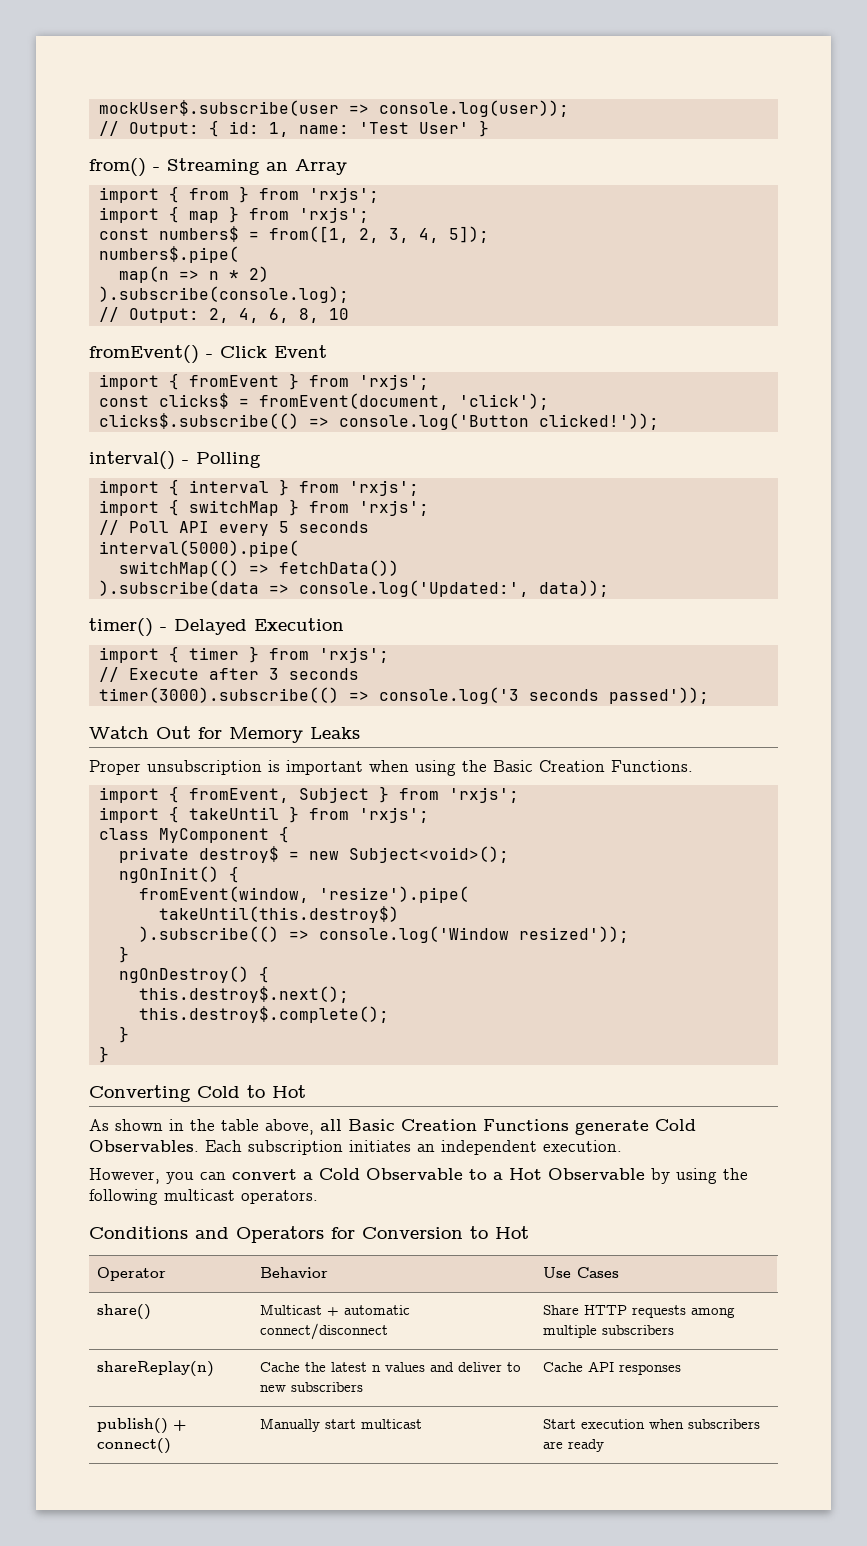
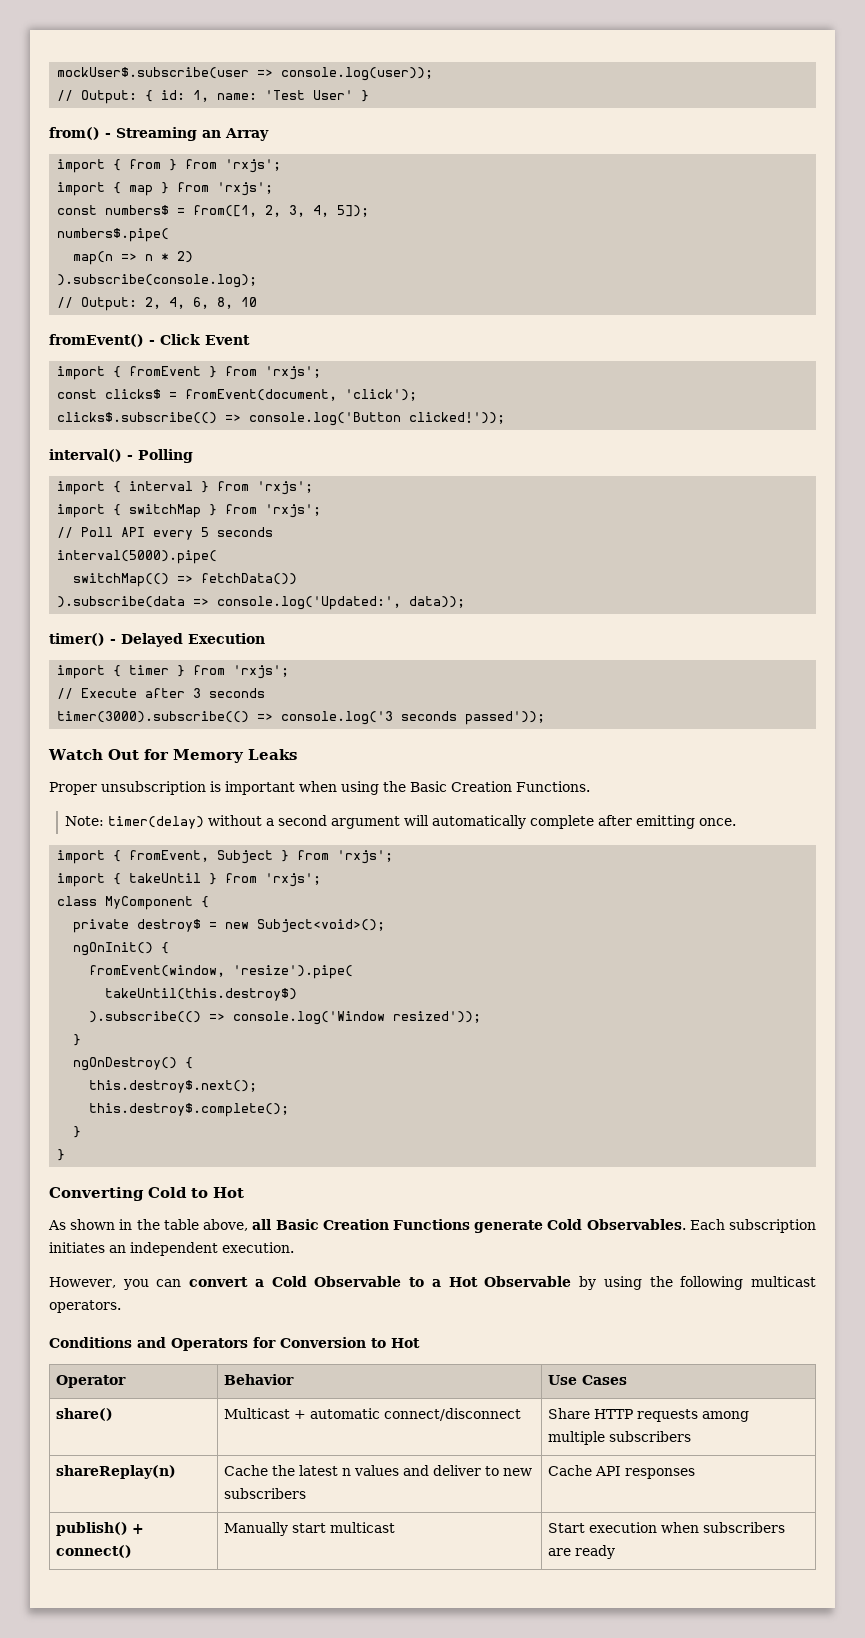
(693, 766) none -> [64,815,736,829] // Note: timer(delay) without a second argument will automatically complete after emitting once.

